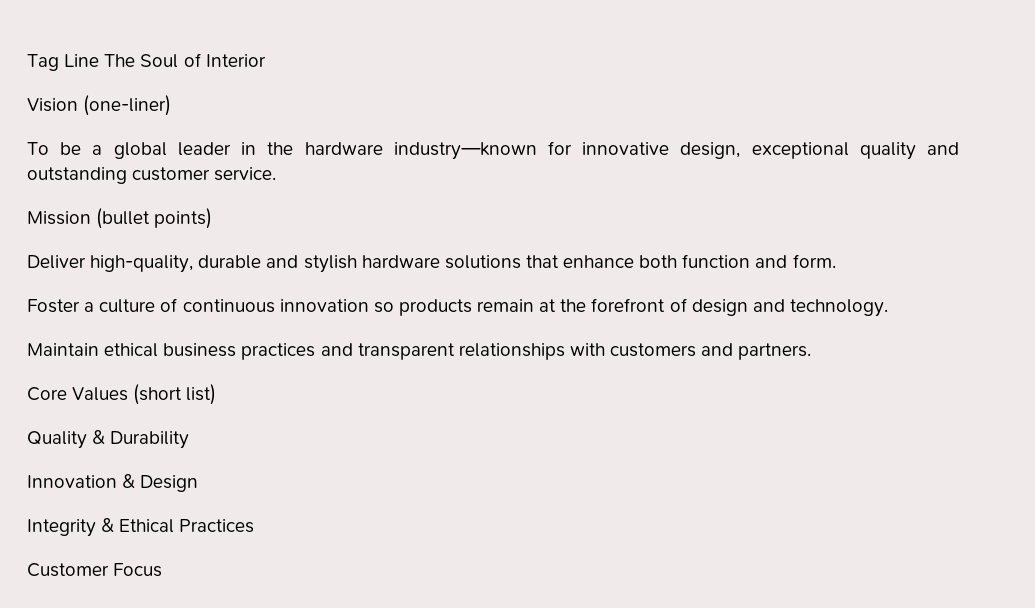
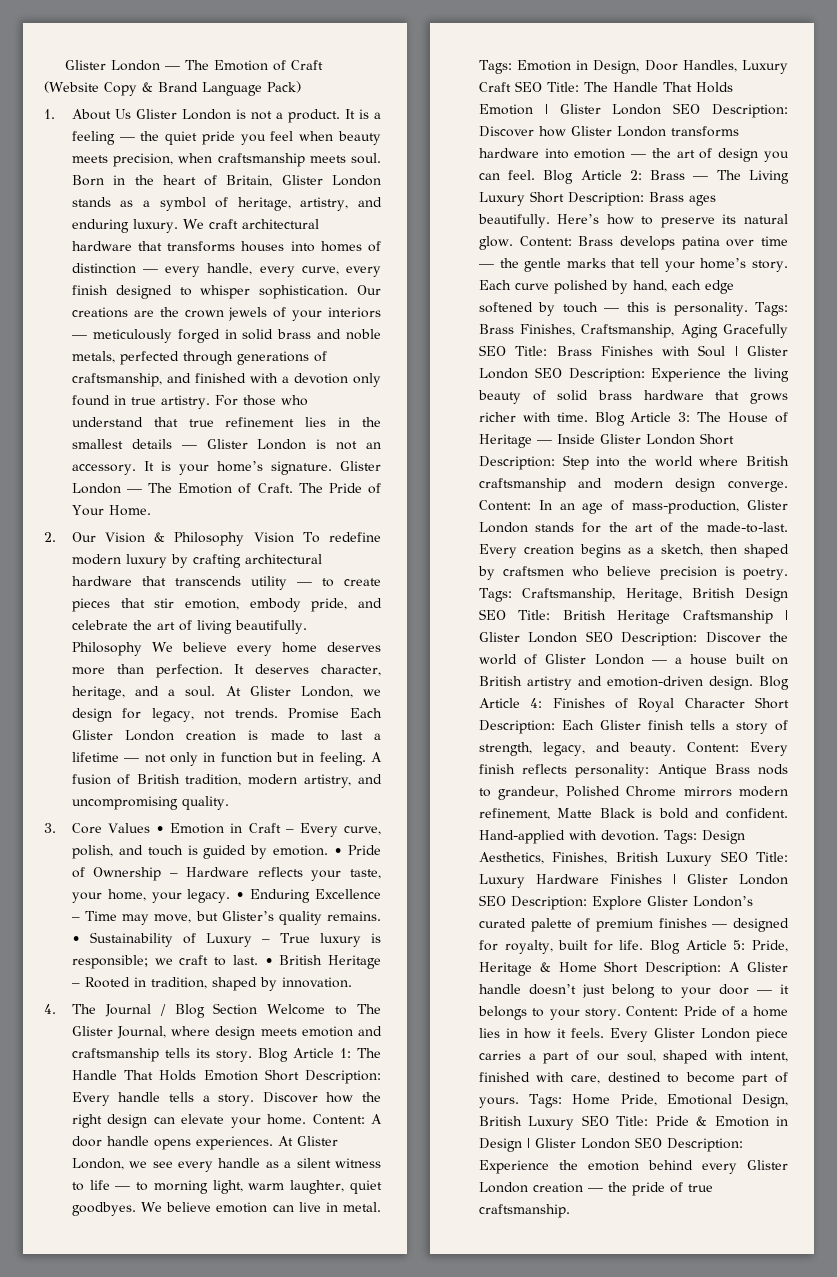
[27,53,266,71] [27,95,172,116] [27,141,959,160] [27,167,277,184] [27,208,213,229] [27,254,836,273] [27,298,888,317] [27,343,812,360] [27,384,217,405] [27,430,190,449] [27,474,199,492] [27,518,255,537] [27,563,163,577] Tag Line The Soul of Interior // Vision (one-liner) // To be a global leader in the hardware industry—known for innovative design, exceptional quality and outstanding customer service. // Mission (bullet points) // Deliver high-quality, durable and stylish hardware solutions that enhance both function and form. // Foster a culture of continuous innovation so products remain at the forefront of design and technology. // Maintain ethical business practices and transparent relationships with customers and partners. // Core Values (short list) // Quality & Durability // Innovation & Design // Integrity & Ethical Practices // Customer Focus -> [65,60,324,71] [44,81,301,96] [44,109,381,123] [71,131,381,145] [71,153,381,167] [71,175,382,187] [71,197,382,211] [71,219,319,233] [71,241,381,252] [71,263,381,277] [71,285,381,299] [71,307,381,321] [71,329,381,343] [71,351,327,365] [71,373,381,387] [71,395,308,409] [71,417,381,427] [71,439,381,450] [71,461,381,475] [71,483,381,494] [71,505,151,516] [44,532,381,546] [71,554,322,568] [71,576,381,590] [71,598,382,612] [71,620,307,634] [71,642,381,656] [71,664,381,678] [71,686,381,700] [71,708,382,722] [71,730,381,741] [71,752,382,766] [71,774,382,788] [71,796,229,810] [44,823,381,837] [71,845,381,859] [71,867,381,881] [71,889,381,903] [71,911,381,925] [71,932,381,947] [71,955,381,969] [71,977,352,991] [44,1003,381,1018] [71,1026,382,1040] [71,1048,381,1062] [71,1069,381,1084] [71,1092,381,1106] [71,1114,382,1128] [71,1136,338,1150] [71,1158,381,1172] [71,1180,382,1194] [71,1202,381,1216] [478,60,788,74] [478,81,733,93] [478,103,788,118] [478,126,739,137] [478,148,789,162] [478,170,789,184] [478,191,716,206] [477,214,788,228] [478,236,788,250] [478,258,789,272] [478,280,734,294] [478,302,789,316] [478,324,788,338] [478,345,788,357] [478,367,789,382] [477,390,788,404] [478,412,788,426] [478,433,734,448] [478,455,789,470] [478,478,788,492] [478,500,788,514] [478,522,788,533] [478,544,789,558] [477,566,789,580] [478,588,788,602] [478,609,788,624] [478,631,788,646] [478,654,788,665] [478,676,789,690] [478,697,789,712] [478,720,788,734] [478,742,788,756] [478,764,788,778] [478,786,788,800] [478,808,788,820] [478,830,745,844] [478,851,788,866] [478,874,788,888] [478,895,753,910] [478,918,789,932] [478,940,788,954] [478,961,788,976] [478,984,789,998] [477,1006,788,1020] [478,1028,788,1042] [478,1050,788,1064] [478,1072,788,1086] [478,1094,788,1108] [478,1115,788,1130] [478,1137,743,1152] [478,1160,788,1174] [478,1182,713,1196] [478,1204,570,1218] Glister London — The Emotion of Craft (Website Copy & Brand Language Pack) // 1. About Us Glister London is not a product. It is a feeling — the quiet pride you feel when beauty meets precision, when craftsmanship meets soul. Born in the heart of Britain, Glister London stands as a symbol of heritage, artistry, and enduring luxury. We craft architectural hardware that transforms houses into homes of distinction — every handle, every curve, every finish designed to whisper sophistication. Our creations are the crown jewels of your interiors — meticulously forged in solid brass and noble metals, perfected through generations of craftsmanship, and finished with a devotion only found in true artistry. For those who understand that true refinement lies in the smallest details — Glister London is not an accessory. It is your home’s signature. Glister London — The Emotion of Craft. The Pride of Your Home. // 2. Our Vision & Philosophy Vision To redefine modern luxury by crafting architectural hardware that transcends utility — to create pieces that stir emotion, embody pride, and celebrate the art of living beautifully. Philosophy We believe every home deserves more than perfection. It deserves character, heritage, and a soul. At Glister London, we design for legacy, not trends. Promise Each Glister London creation is made to last a lifetime — not only in function but in feeling. A fusion of British tradition, modern artistry, and uncompromising quality. // 3. Core Values • Emotion in Craft – Every curve, polish, and touch is guided by emotion. • Pride of Ownership – Hardware reflects your taste, your home, your legacy. • Enduring Excellence – Time may move, but Glister’s quality remains. • Sustainability of Luxury – True luxury is responsible; we craft to last. • British Heritage – Rooted in tradition, shaped by innovation. // 4. The Journal / Blog Section Welcome to The Glister Journal, where design meets emotion and craftsmanship tells its story. Blog Article 1: The Handle That Holds Emotion Short Description: Every handle tells a story. Discover how the right design can elevate your home. Content: A door handle opens experiences. At Glister London, we see every handle as a silent witness to life — to morning light, warm laughter, quiet goodbyes. We believe emotion can live in metal. Tags: Emotion in Design, Door Handles, Luxury Craft SEO Title: The Handle That Holds Emotion | Glister London SEO Description: Discover how Glister London transforms hardware into emotion — the art of design you can feel. Blog Article 2: Brass — The Living Luxury Short Description: Brass ages beautifully. Here’s how to preserve its natural glow. Content: Brass develops patina over time — the gentle marks that tell your home’s story. Each curve polished by hand, each edge softened by touch — this is personality. Tags: Brass Finishes, Craftsmanship, Aging Gracefully SEO Title: Brass Finishes with Soul | Glister London SEO Description: Experience the living beauty of solid brass hardware that grows richer with time. Blog Article 3: The House of Heritage — Inside Glister London Short Description: Step into the world where British craftsmanship and modern design converge. Content: In an age of mass-production, Glister London stands for the art of the made-to-last. Every creation begins as a sketch, then shaped by craftsmen who believe precision is poetry. Tags: Craftsmanship, Heritage, British Design SEO Title: British Heritage Craftsmanship | Glister London SEO Description: Discover the world of Glister London — a house built on British artistry and emotion-driven design. Blog Article 4: Finishes of Royal Character Short Description: Each Glister finish tells a story of strength, legacy, and beauty. Content: Every finish reflects personality: Antique Brass nods to grandeur, Polished Chrome mirrors modern refinement, Matte Black is bold and confident. Hand-applied with devotion. Tags: Design Aesthetics, Finishes, British Luxury SEO Title: Luxury Hardware Finishes | Glister London SEO Description: Explore Glister London’s curated palette of premium finishes — designed for royalty, built for life. Blog Article 5: Pride, Heritage & Home Short Description: A Glister handle doesn’t just belong to your door — it belongs to your story. Content: Pride of a home lies in how it feels. Every Glister London piece carries a part of our soul, shaped with intent, finished with care, destined to become part of yours. Tags: Home Pride, Emotional Design, British Luxury SEO Title: Pride & Emotion in Design | Glister London SEO Description: Experience the emotion behind every Glister London creation — the pride of true craftsmanship.

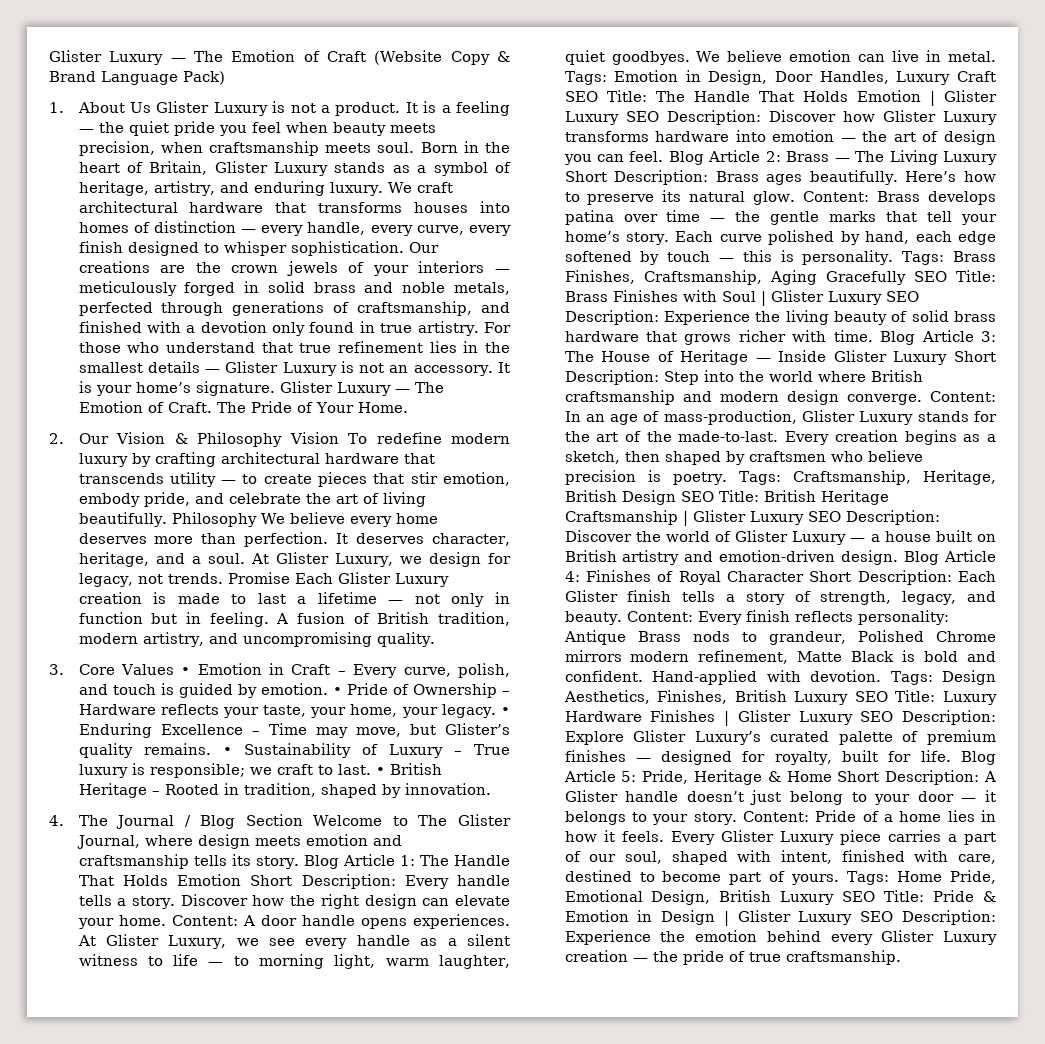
[65,60,161,71] Glister London -> [49,50,164,65] Glister Luxury
[181,109,231,120] London -> [213,102,268,116] Luxury
[332,175,382,186] London -> [274,162,329,176] Luxury
[257,439,307,450] London -> [282,362,337,376] Luxury
[71,483,121,494] London -> [336,382,391,396] Luxury
[300,686,353,698] London, -> [334,553,393,567] Luxury,
[125,730,175,741] London -> [394,573,449,587] Luxury
[71,1158,124,1170] London, -> [168,935,227,949] Luxury,
[612,104,662,115] London -> [564,111,619,125] Luxury
[616,126,666,137] London -> [943,111,997,125] Luxury
[478,368,528,379] London -> [827,291,882,305] Luxury
[645,434,695,445] London -> [893,351,948,365] Luxury
[478,522,528,533] London -> [859,411,914,425] Luxury
[528,632,578,643] London -> [749,511,804,525] Luxury
[594,654,644,665] London -> [792,531,847,545] Luxury
[739,874,788,885] London -> [798,711,853,725] Luxury
[692,896,753,907] London’s -> [694,731,761,745] Luxury’s
[700,1028,750,1039] London -> [779,831,834,845] Luxury
[580,1138,630,1149] London -> [798,911,853,925] Luxury
[478,1182,528,1193] London -> [942,931,997,945] Luxury

